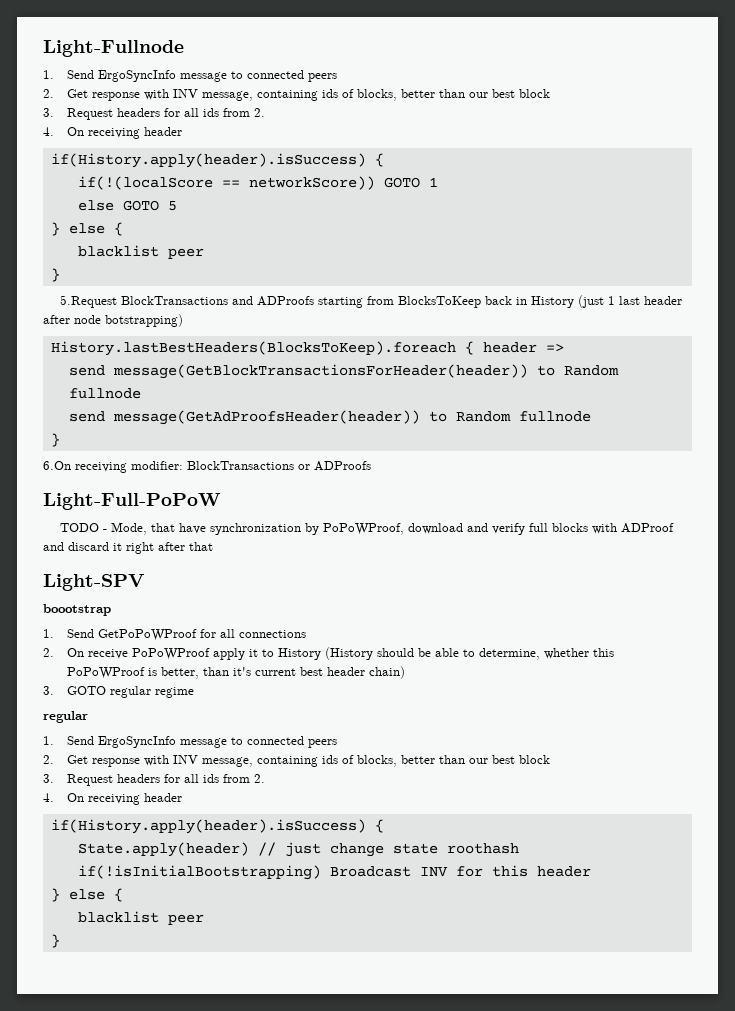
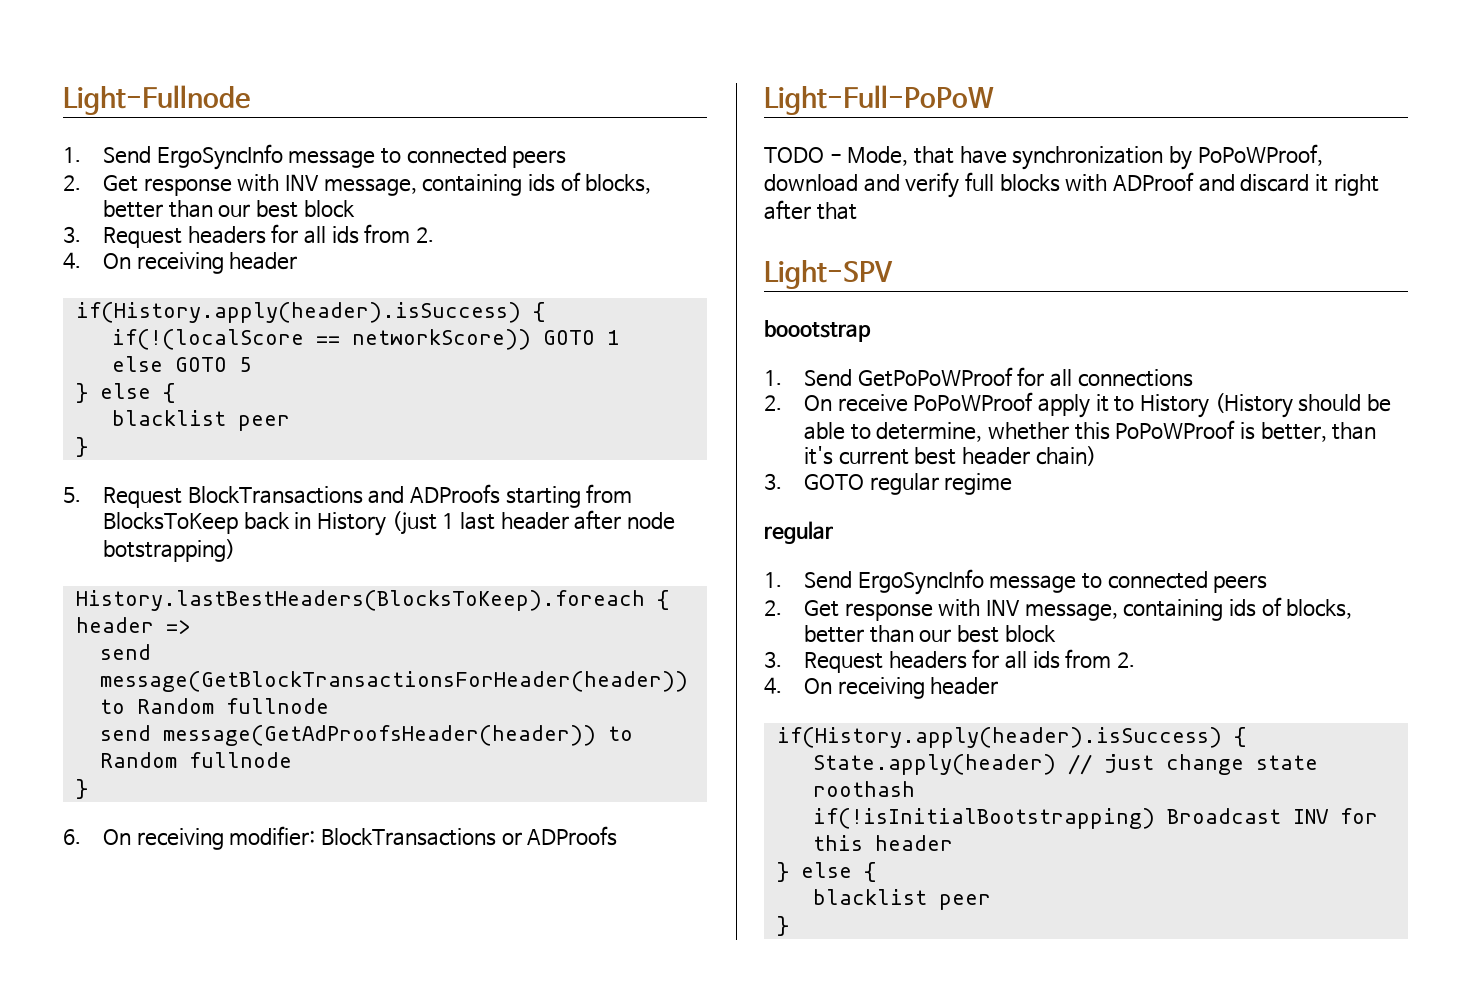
[60,295,118,308] 5.Request -> [63,487,182,508] 5. Request
[43,461,71,470] 6.On -> [63,829,131,845] 6. On

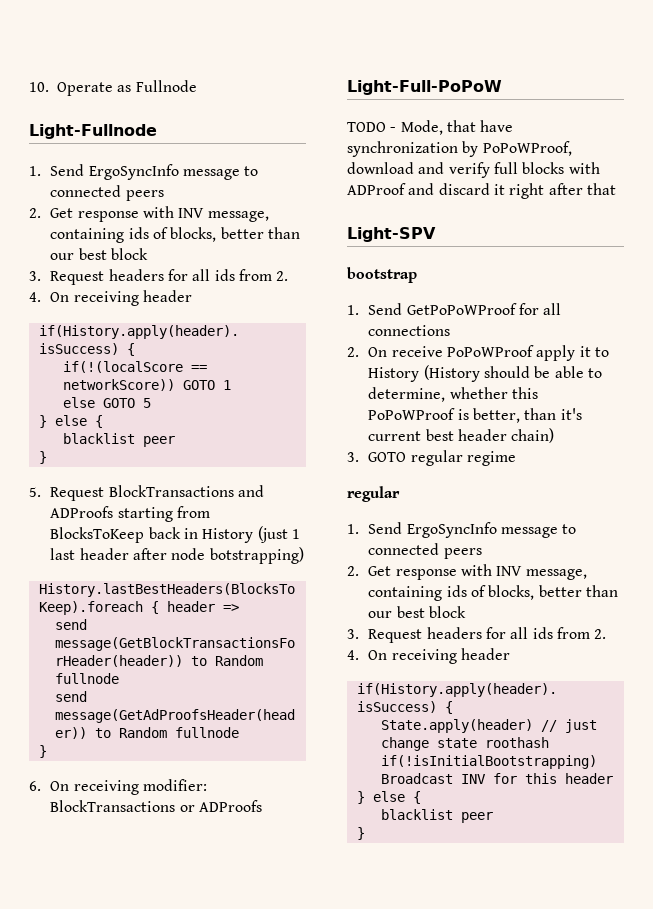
(63, 100) none -> [29,80,197,96] 10. Operate as Fullnode //
[764,320,871,342] boootstrap -> [347,267,417,283] bootstrap

